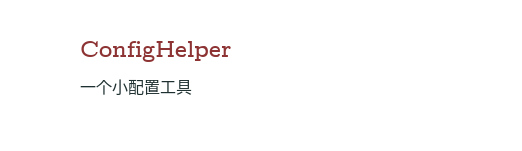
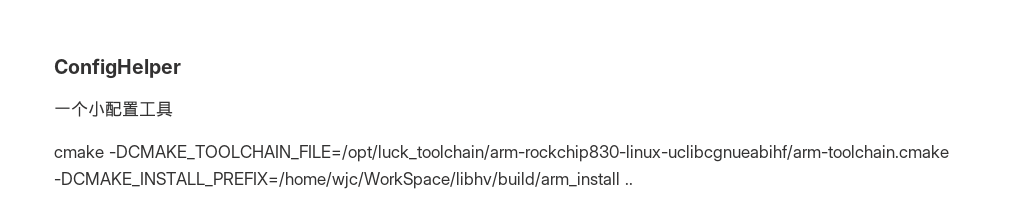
(192, 87) none -> [54,145,949,162] [54,172,633,189] // cmake -DCMAKE_TOOLCHAIN_FILE=/opt/luck_toolchain/arm-rockchip830-linux-uclibcgnueabihf/arm-toolchain.cmake -DCMAKE_INSTALL_PREFIX=/home/wjc/WorkSpace/libhv/build/arm_install ..

